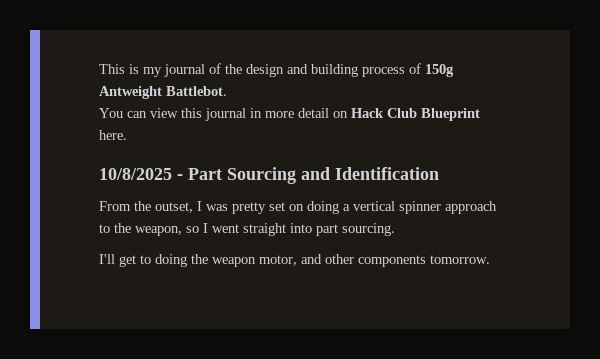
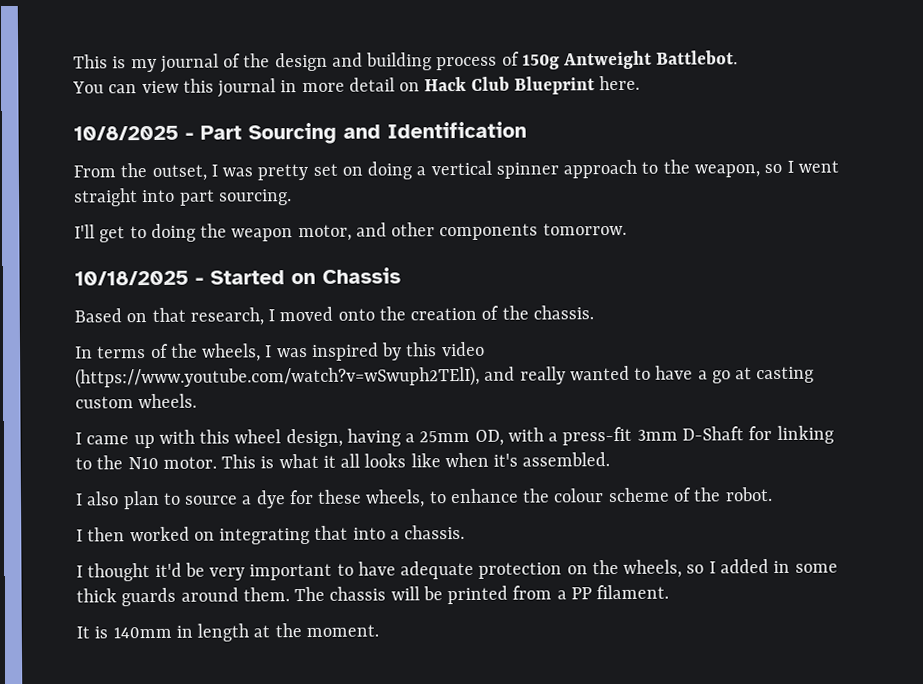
(490, 259) none -> [74,267,401,286] [74,305,594,326] [75,341,485,362] [75,365,815,389] [75,393,198,409] [75,425,834,449] [75,452,611,470] [75,486,773,510] [76,524,466,545] [76,559,838,582] [76,584,670,607] [76,623,379,642] // 10/18/2025 - Started on Chassis // Based on that research, I moved onto the creation of the chassis. // In terms of the wheels, I was inspired by this video (https://www.youtube.com/watch?v=wSwuph2TElI), and really wanted to have a go at casting custom wheels. // I came up with this wheel design, having a 25mm OD, with a press-fit 3mm D-Shaft for linking to the N10 motor. This is what it all looks like when it's assembled. // I also plan to source a dye for these wheels, to enhance the colour scheme of the robot. // I then worked on integrating that into a chassis. // I thought it'd be very important to have adequate protection on the wheels, so I added in some thick guards around them. The chassis will be printed from a PP filament. // It is 140mm in length at the moment.

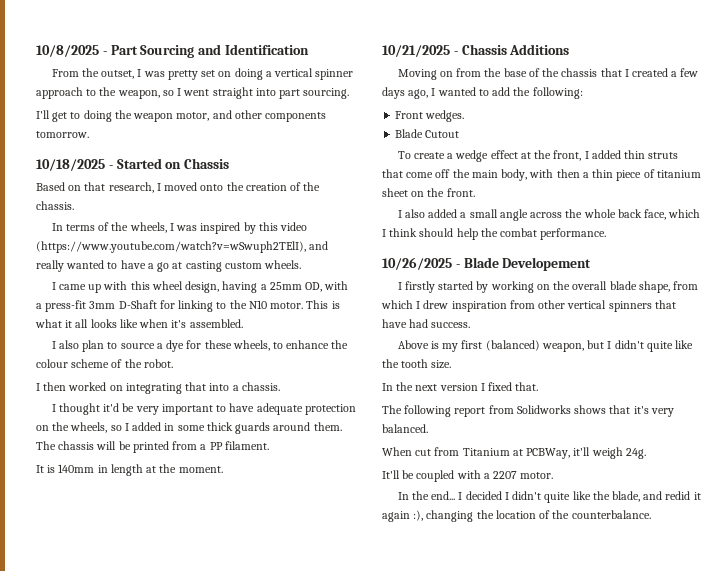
[73,50,739,73] [72,75,641,98] This is my journal of the design and building process of 150g Antweight Battlebot. // You can view this journal in more detail on Hack Club Blueprint here. // -> (36, 51) none
(379, 631) none -> [382,44,570,57] [397,68,699,80] [382,87,583,99] [395,110,465,122] [395,129,460,138] [397,150,679,162] [382,169,701,181] [382,188,475,197] [397,209,701,221] [382,228,607,240] [382,257,592,271] [397,281,699,293] [381,300,676,312] [382,319,471,328] [397,340,694,352] [382,359,452,369] [382,382,539,391] [382,405,674,417] [382,424,428,433] [382,447,646,459] [382,470,554,482] [397,491,701,503] [382,510,651,522] // 10/21/2025 - Chassis Additions // Moving on from the base of the chassis that I created a few days ago, I wanted to add the following: // Front wedges. // Blade Cutout // To create a wedge effect at the front, I added thin struts that come off the main body, with then a thin piece of titanium sheet on the front. // I also added a small angle across the whole back face, which I think should help the combat performance. // 10/26/2025 - Blade Developement // I firstly started by working on the overall blade shape, from which I drew inspiration from other vertical spinners that have had success. // Above is my first (balanced) weapon, but I didn't quite like the tooth size. // In the next version I fixed that. // The following report from Solidworks shows that it's very balanced. // When cut from Titanium at PCBWay, it'll weigh 24g. // It'll be coupled with a 2207 motor. // In the end... I decided I didn't quite like the blade, and redid it again :), changing the location of the counterbalance.

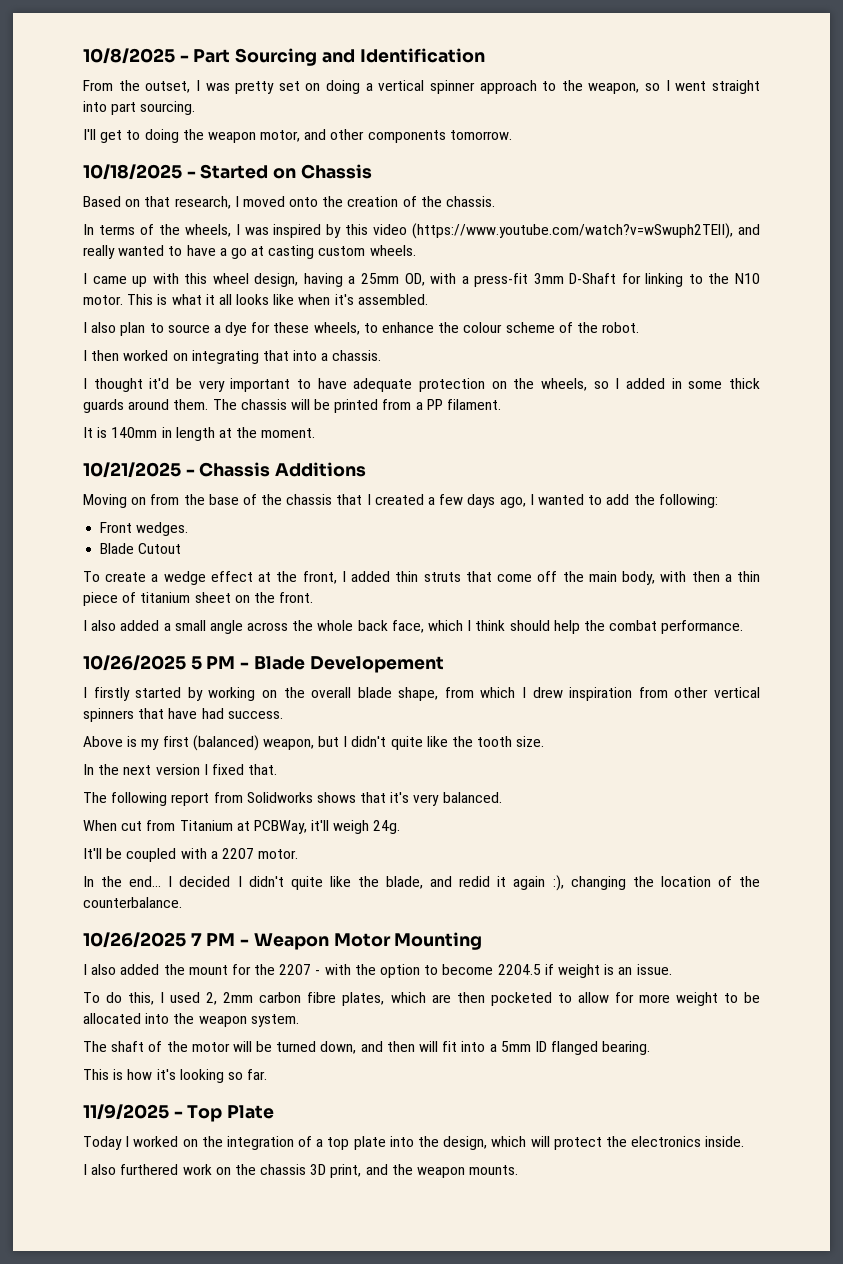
(452, 263) none -> [190,656,236,670] 5 PM
(651, 514) none -> [83,932,483,950] [83,964,672,978] [83,992,760,1006] [83,1013,299,1027] [83,1041,651,1055] [83,1069,268,1083] [83,1104,275,1122] [83,1136,745,1150] [83,1164,519,1178] // 10/26/2025 7 PM - Weapon Motor Mounting // I also added the mount for the 2207 - with the option to become 2204.5 if weight is an issue. // To do this, I used 2, 2mm carbon fibre plates, which are then pocketed to allow for more weight to be allocated into the weapon system. // The shaft of the motor will be turned down, and then will fit into a 5mm ID flanged bearing. // This is how it's looking so far. // 11/9/2025 - Top Plate // Today I worked on the integration of a top plate into the design, which will protect the electronics inside. // I also furthered work on the chassis 3D print, and the weapon mounts.

